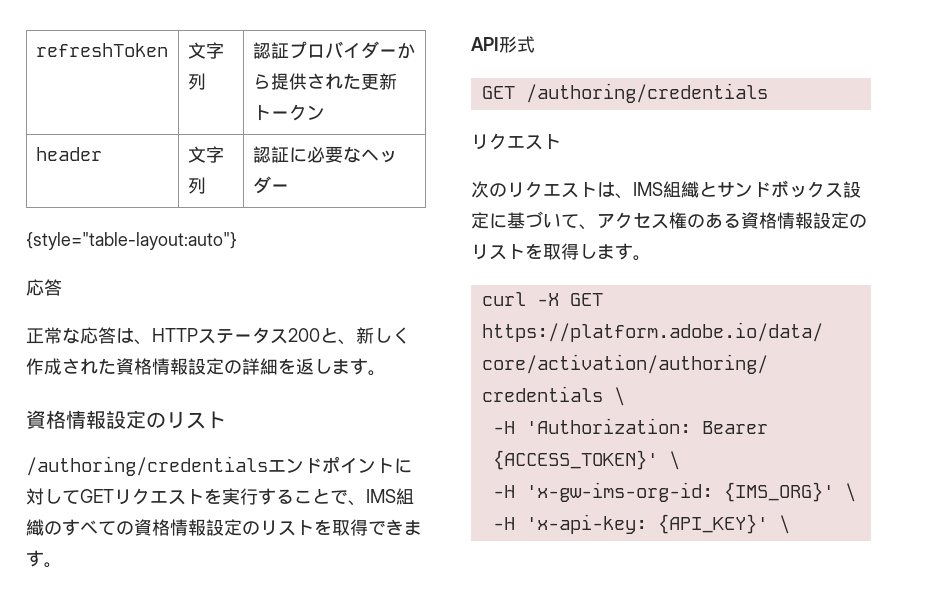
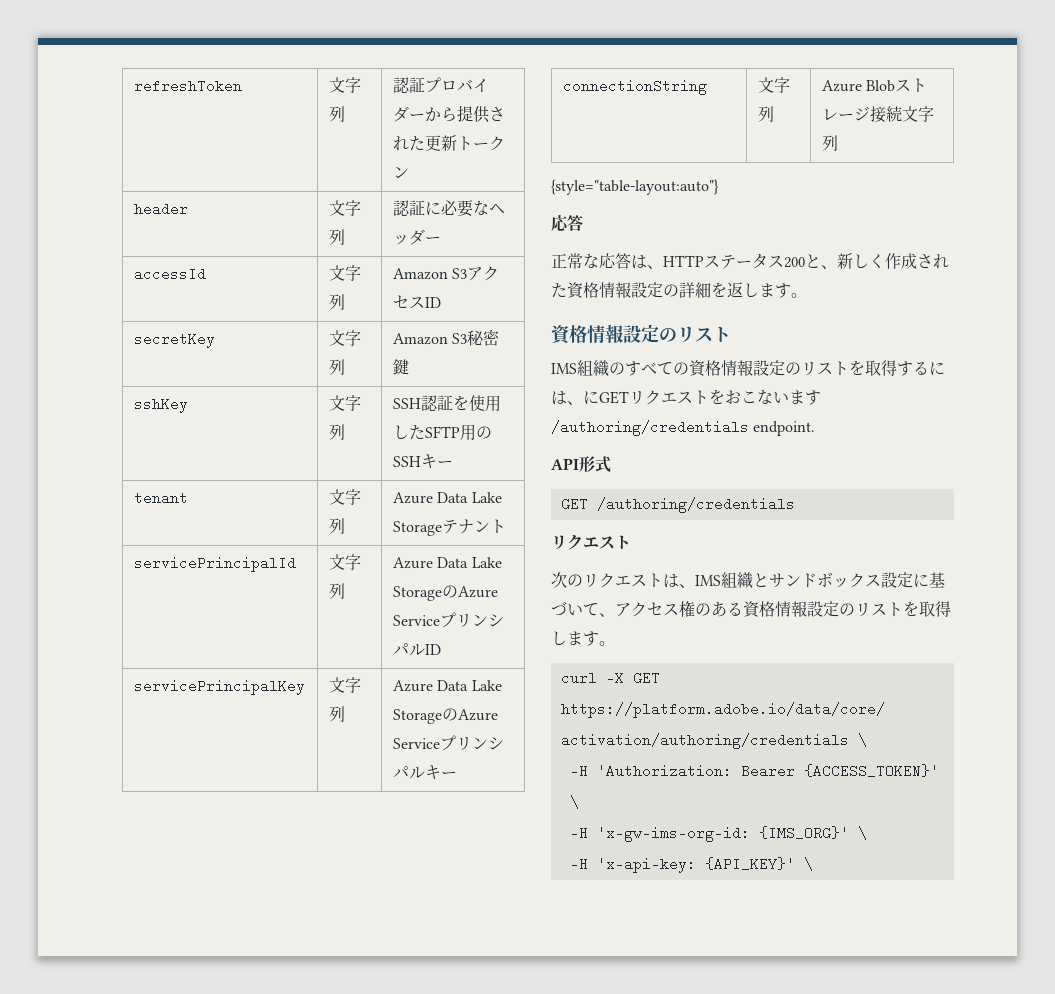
(289, 188) none -> [133,267,206,281] [328,265,361,281] [328,294,345,310] [392,266,500,281] [392,295,441,309] [133,332,215,348] [328,330,361,346] [328,359,345,375] [392,329,500,346] [392,359,409,375] [133,397,188,413] [328,395,361,411] [328,424,345,440] [392,395,501,412] [392,424,492,441] [392,454,453,469] [133,491,188,505] [328,489,361,505] [328,518,345,534] [392,492,502,504] [392,519,506,536] [133,556,296,572] [328,554,361,570] [328,583,345,599] [392,557,502,569] [392,585,498,601] [392,612,504,628] [392,643,441,656] [133,679,305,695] [328,677,361,693] [328,706,345,722] [392,680,502,692] [392,708,498,724] [392,735,504,751] [392,765,457,780] [562,79,707,95] [757,77,790,93] [757,106,774,122] [821,78,928,93] [821,106,934,123] [821,135,838,151] // accessId | 文字列 | Amazon S3アクセスID // secretKey | 文字列 | Amazon S3秘密鍵 // sshKey | 文字列 | SSH認証を使用したSFTP用のSSHキー // tenant | 文字列 | Azure Data Lake Storageテナント // servicePrincipalId | 文字列 | Azure Data Lake StorageのAzure ServiceプリンシパルID // servicePrincipalKey | 文字列 | Azure Data Lake StorageのAzure Serviceプリンシパルキー // connectionString | 文字列 | Azure Blobストレージ接続文字列
[26,456,412,476] [26,488,366,506] /authoring/credentialsエンドポイントに対してGETリクエストを実行することで、 -> (731, 334) none
[368,519,422,536] [26,550,62,568] できます。 -> [897,361,945,376] [551,389,821,405] [551,420,816,436] するには、にGETリクエストをおこないます/authoring/credentials endpoint.

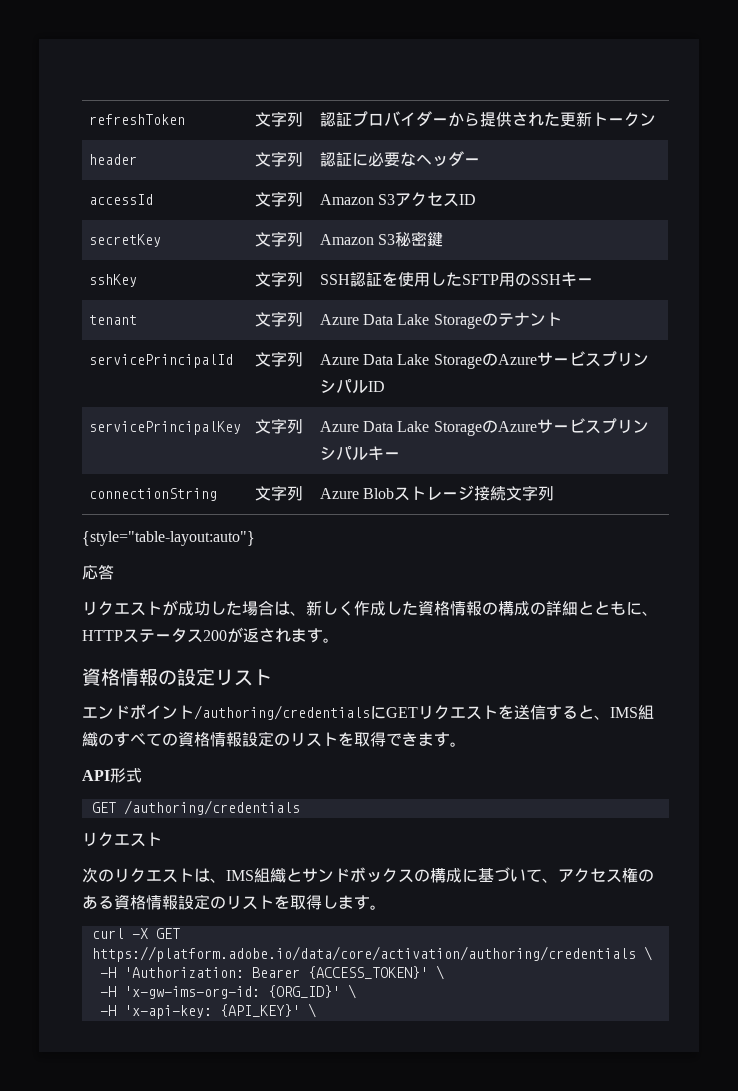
(442, 528) none -> [481,313,498,326] の
[392,615,440,626] Service -> [536,351,601,367] サービス
[392,738,440,749] Service -> [536,418,601,434] サービス
[551,253,647,269] 正常な応答は -> [82,600,642,616] リクエストが成功した場合は、新しく作成した資格情報の構成の詳細とともに
[805,253,949,269] [551,282,759,299] と、新しく作成された資格情報設定の詳細を返し -> [227,627,291,643] が返され
[623,324,677,343] 設定の -> [158,668,215,686] の設定
(731, 334) none -> [82,704,610,720] エンドポイント/authoring/credentialsにGETリクエストを送信すると、
[897,361,945,376] [551,389,821,405] [551,420,816,436] するには、にGETリクエストをおこないます/authoring/credentials endpoint. -> [386,732,466,747] できます。
[881,572,913,588] 設定 -> [414,868,462,883] の構成
[758,826,849,840] {IMS_ORG}' -> [267,985,340,998] {ORG_ID}'

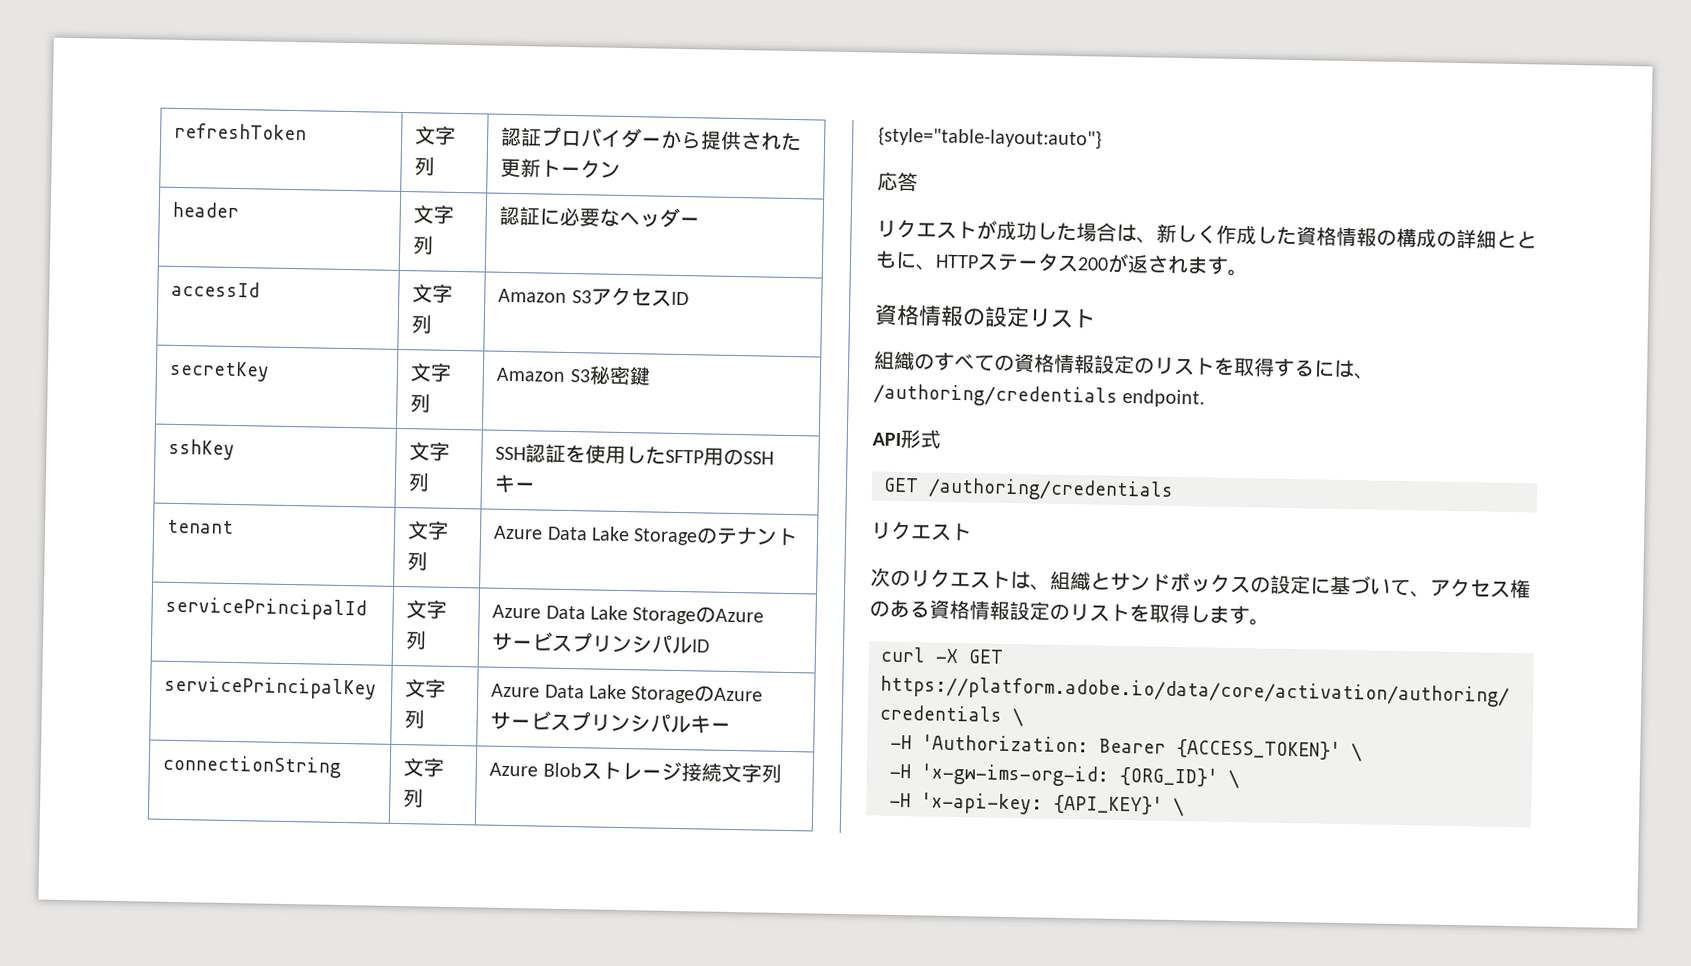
[82,704,638,720] エンドポイント/authoring/credentialsにGETリクエストを送信すると、IMS -> (1096, 318) none
[386,732,466,747] できます。 -> [1273,358,1375,380] [873,383,1206,408] するには、/authoring/credentials endpoint.
[226,870,254,881] IMS -> (1051, 587) none
[430,868,462,883] 構成 -> [1270,574,1311,595] 設定

